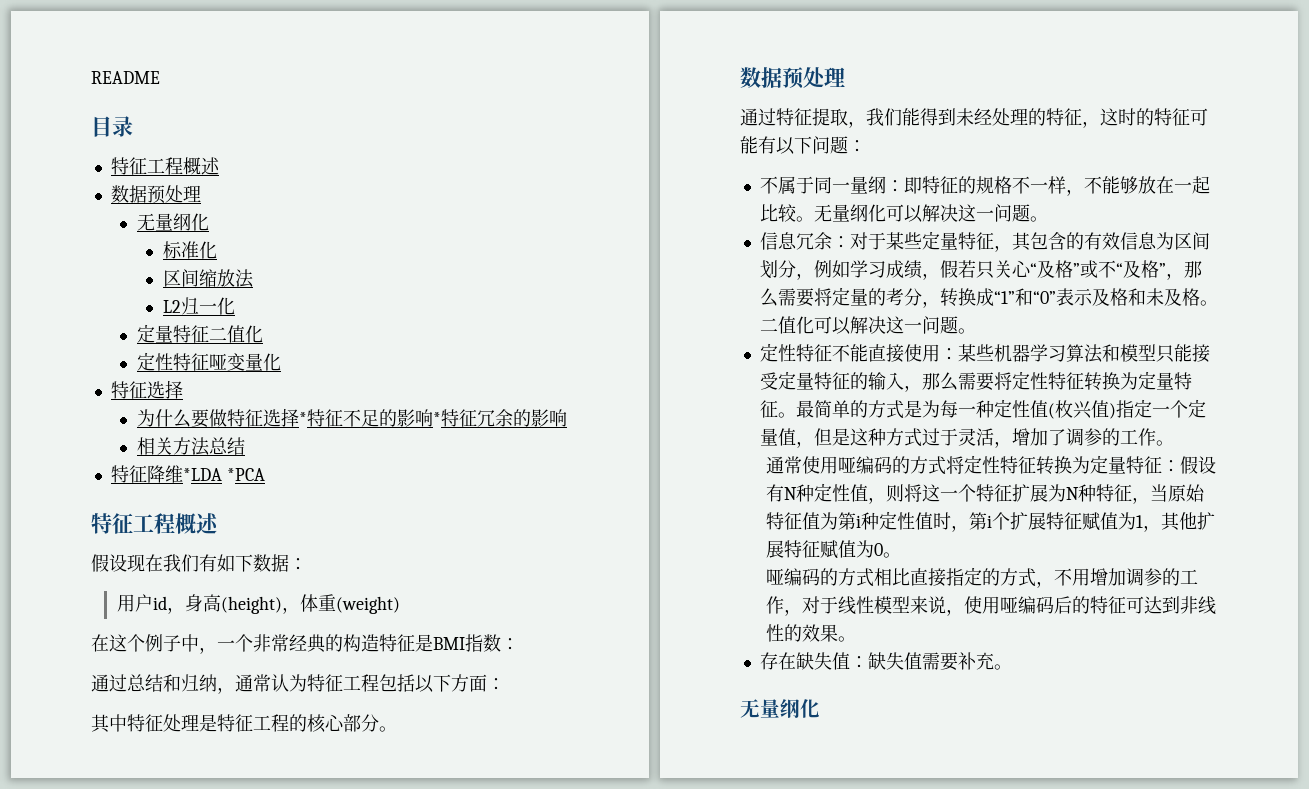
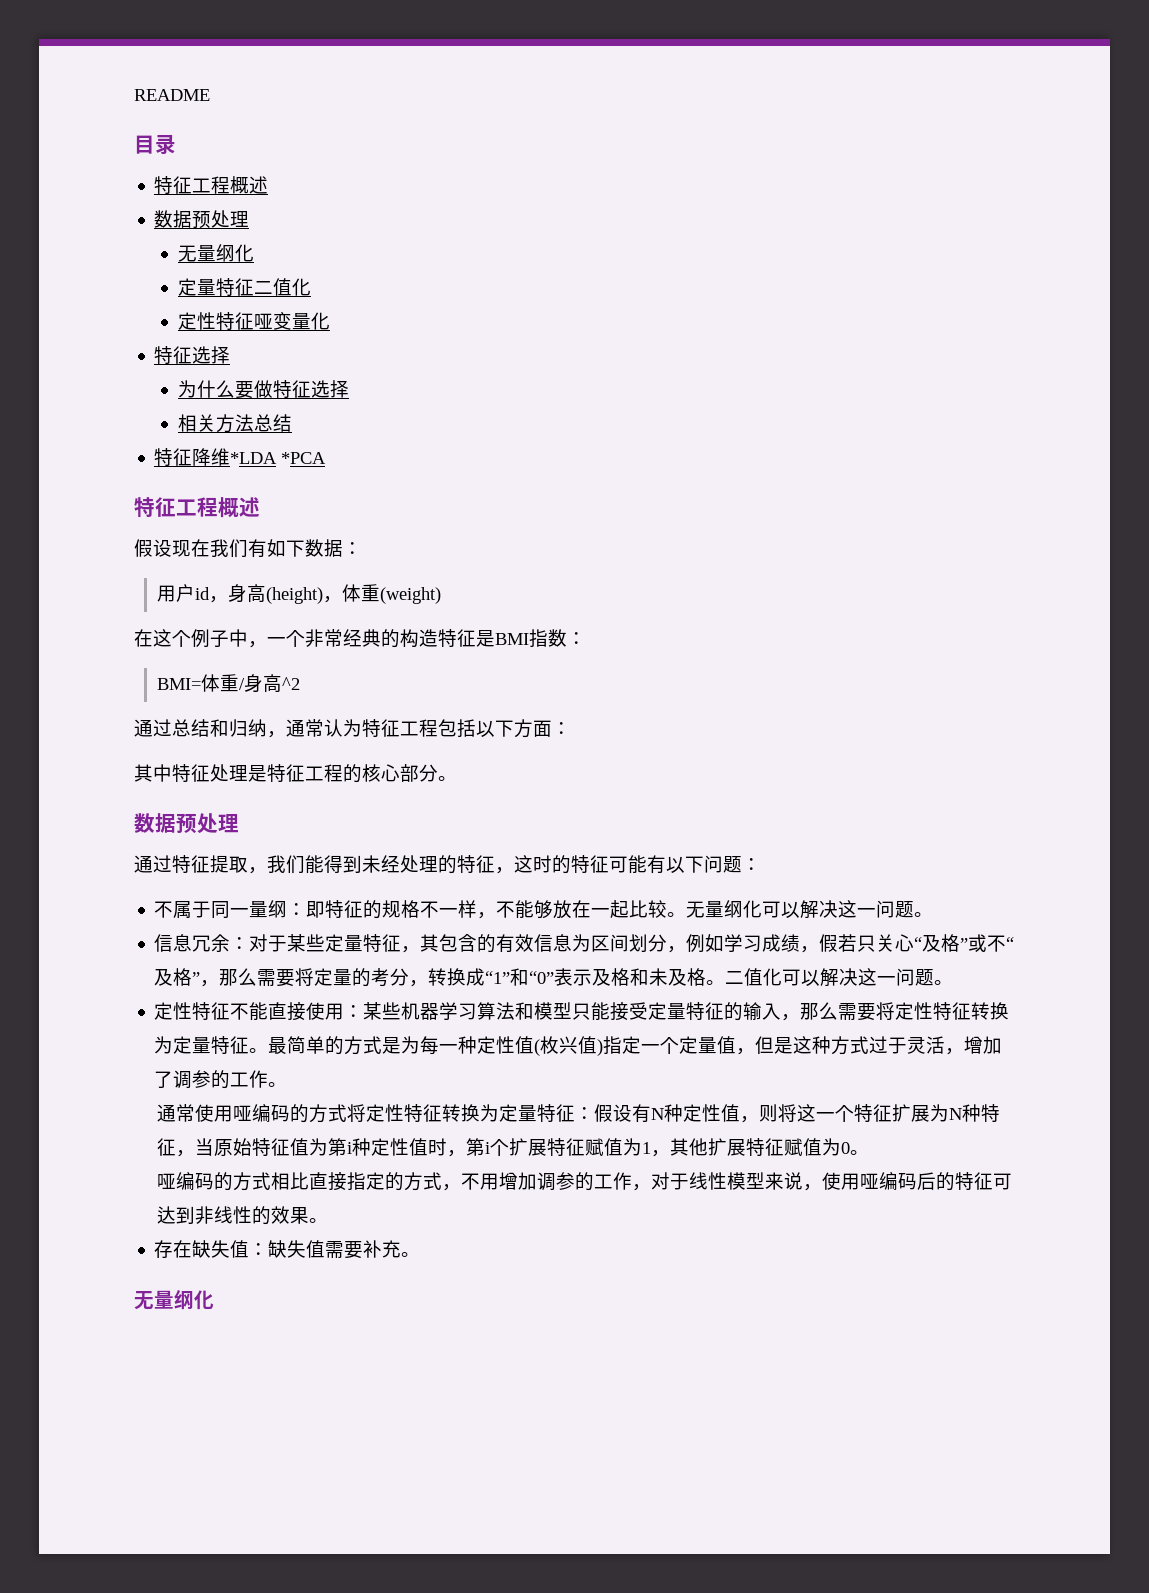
[162,241,217,259] [162,269,254,288] [162,297,235,315] // 标准化 // 区间缩放法 // L2归一化 -> (254, 253) none
[298,409,567,427] *特征不足的影响*特征冗余的影响 -> (349, 389) none
(519, 644) none -> [157,674,301,693] // BMI=体重/身高^2

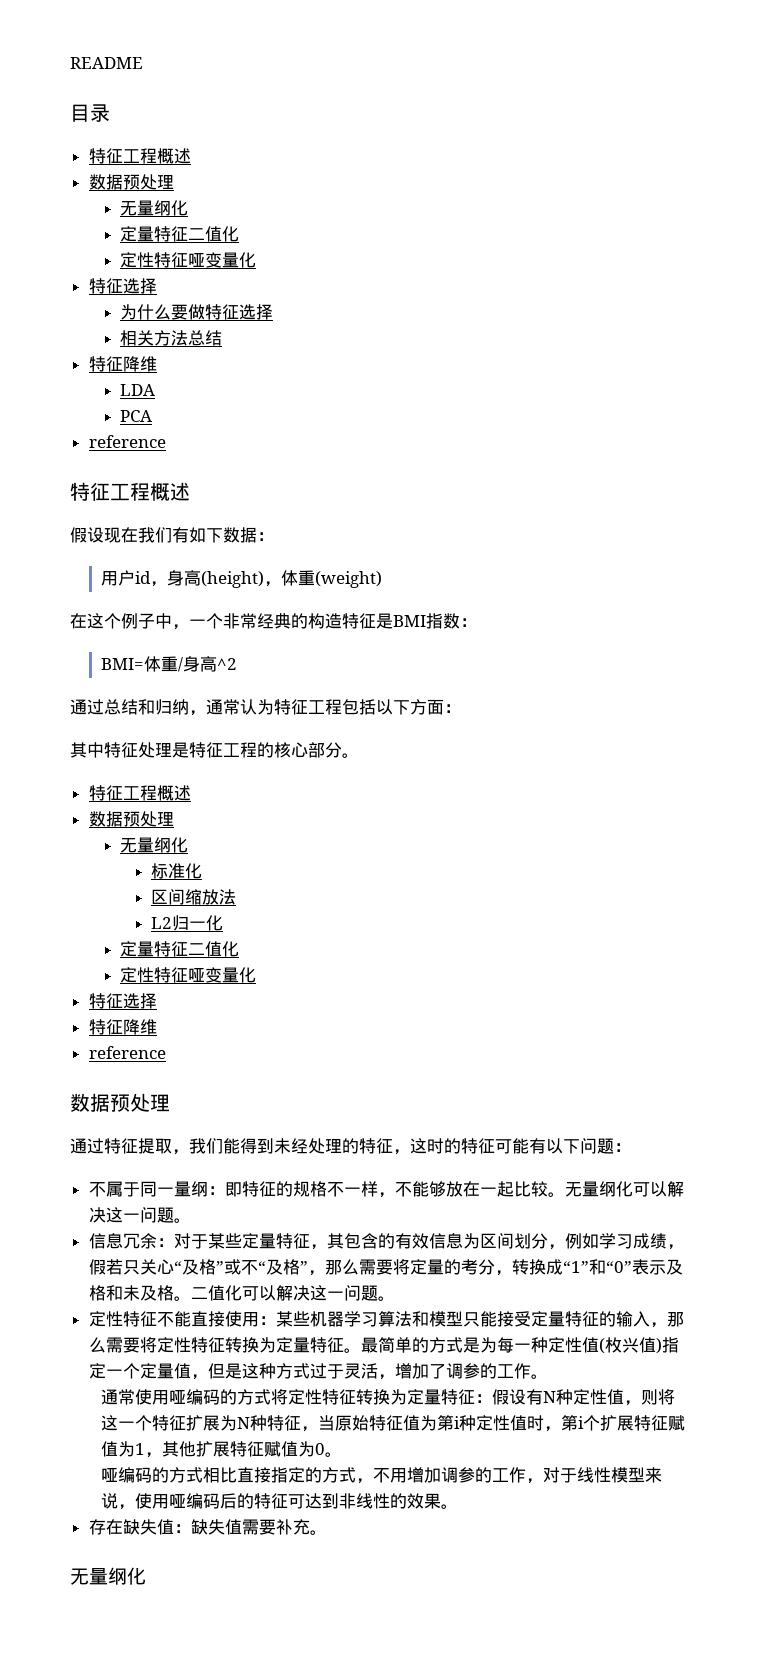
[230,452,327,464] *LDA *PCA -> [119,384,155,396] [119,410,152,422] [88,435,166,448] // LDA // PCA // reference
(457, 778) none -> [88,785,191,801] [88,811,174,827] [119,837,188,853] [150,863,202,879] [150,889,236,905] [150,915,223,931] [119,941,239,957] [119,967,256,983] [88,993,157,1009] [88,1019,157,1035] [88,1046,166,1059] // 特征工程概述 // 数据预处理 // 无量纲化 // 标准化 // 区间缩放法 // L2归一化 // 定量特征二值化 // 定性特征哑变量化 // 特征选择 // 特征降维 // reference

